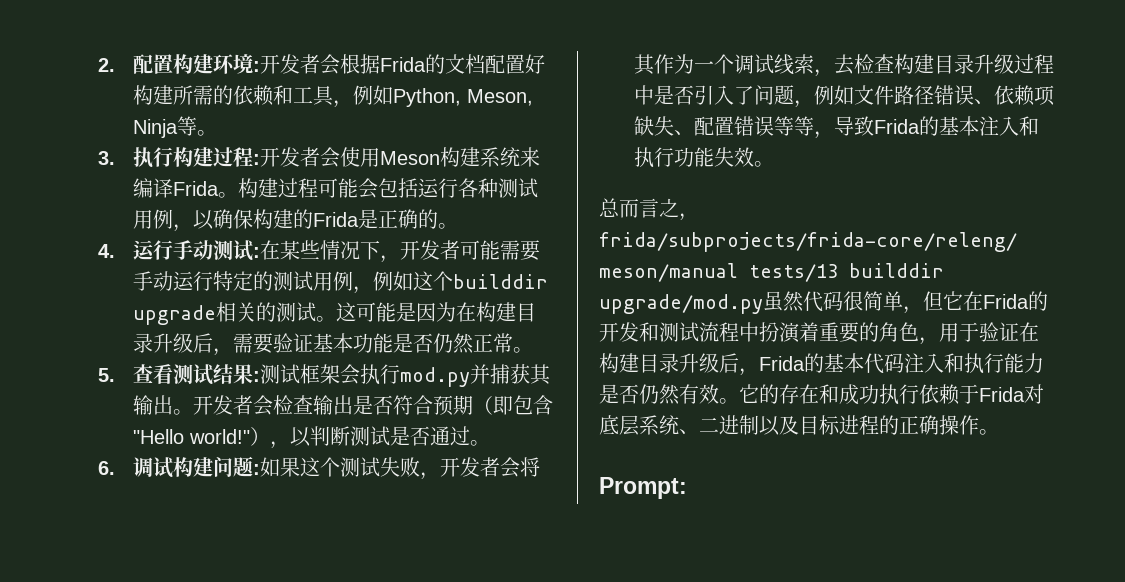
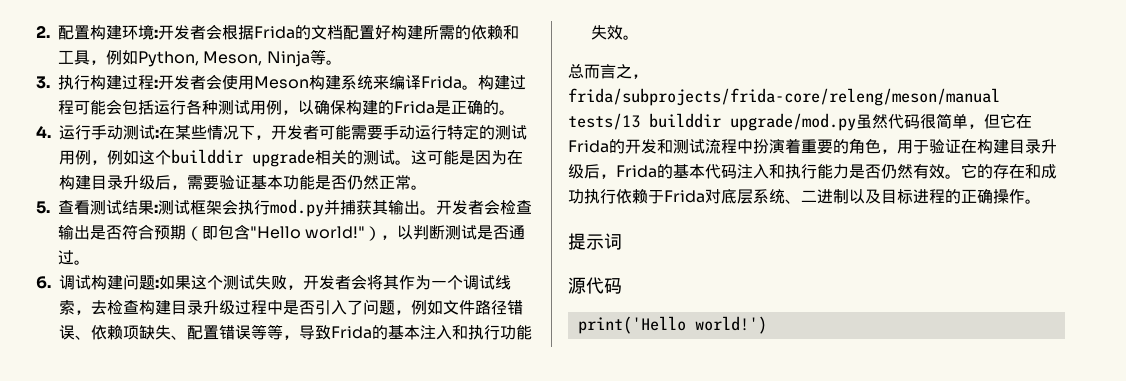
[599,477,687,499] Prompt: -> [568,233,622,250] [568,277,622,294] [577,316,767,334] 提示词 // 源代码 // print('Hello world!')

